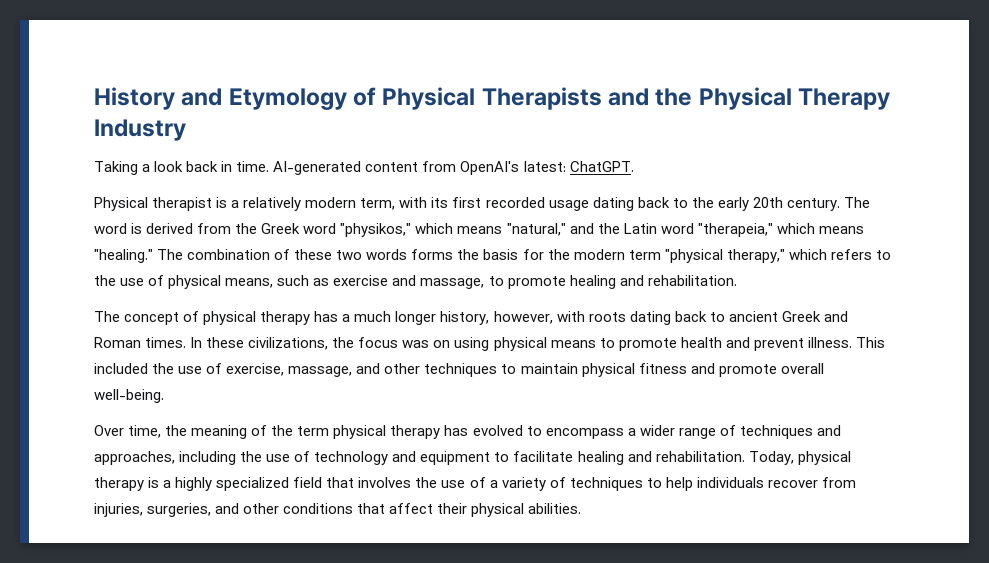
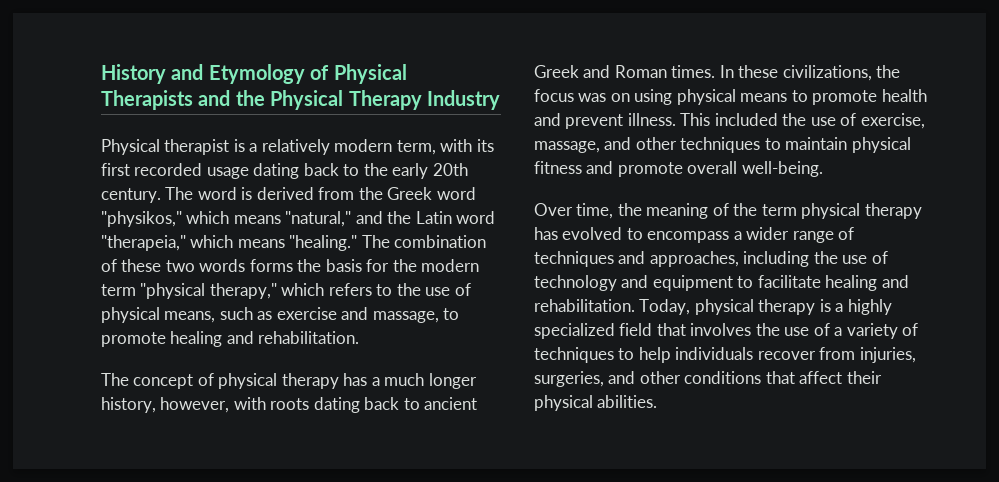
[94,161,634,175] // Taking a look back in time. AI-generated content from OpenAI's latest: ChatGPT. -> (500, 100) none

